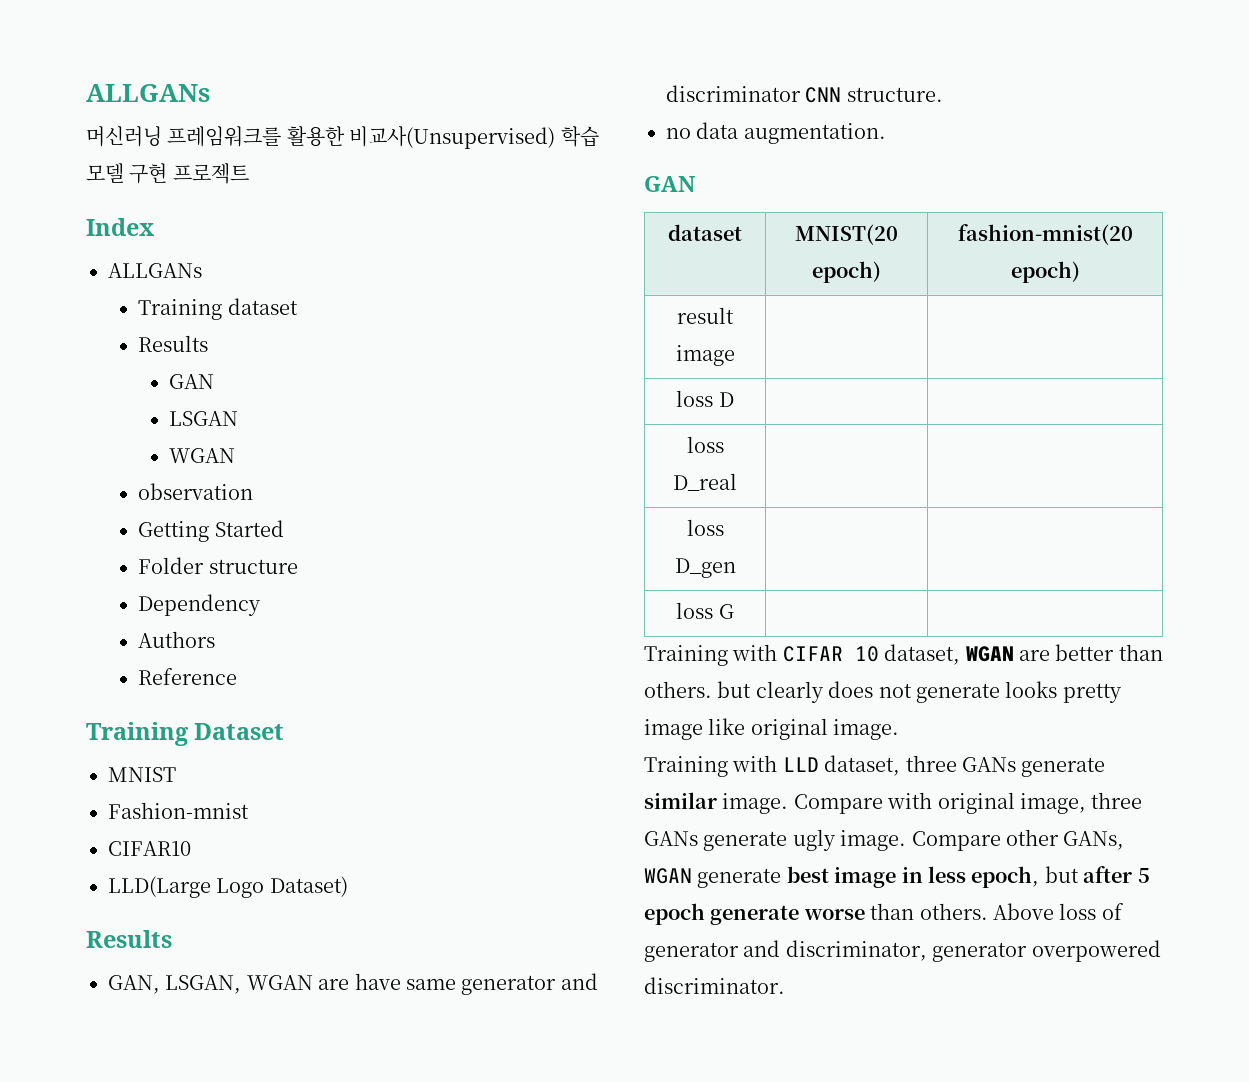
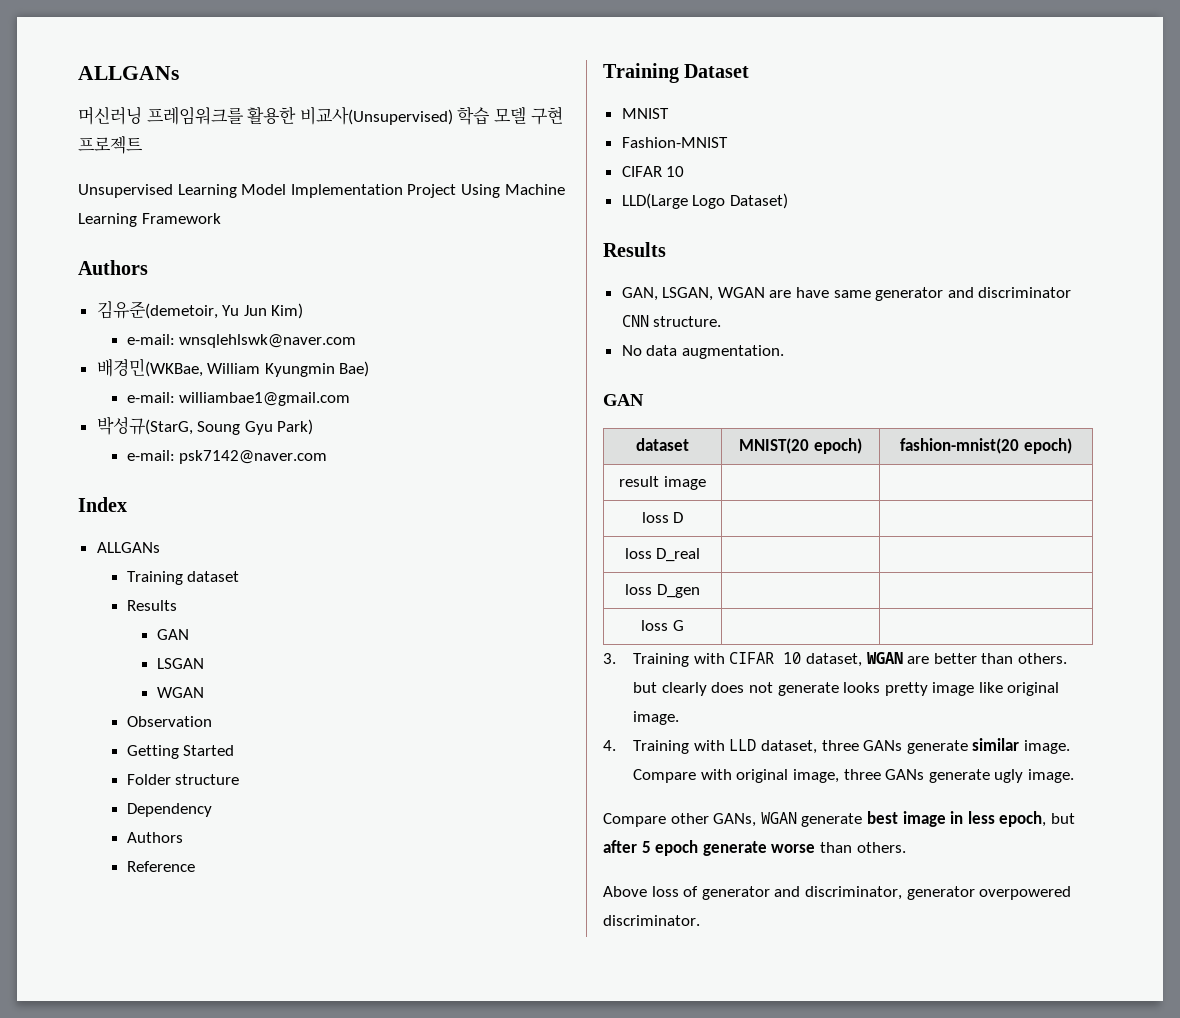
(249, 173) none -> [78,184,565,198] [78,213,221,227] [78,260,148,275] [96,301,304,319] [126,334,357,348] [96,358,370,377] [126,392,351,406] [96,416,314,435] [126,450,328,464] // Unsupervised Learning Model Implementation Project Using Machine Learning Framework // Authors // 김유준(demetoir, Yu Jun Kim) // e-mail: wnsqlehlswk@naver.com // 배경민(WKBae, William Kyungmin Bae) // e-mail: williambae1@gmail.com // 박성규(StarG, Soung Gyu Park) // e-mail: psk7142@naver.com
[138,483,254,500] observation -> [126,716,212,727] Observation
[108,802,249,819] [108,841,191,856] Fashion-mnist // CIFAR10 -> [621,137,728,148] [621,166,685,177] Fashion-MNIST // CIFAR 10
[666,127,691,139] no -> [621,345,642,356] No
(734, 611) none -> [603,653,616,664] 3.
(900, 729) none -> [603,740,616,751] 4.
(907, 840) none -> (1074, 776) //
(988, 911) none -> (906, 847) //

